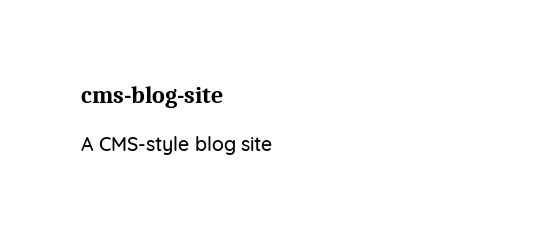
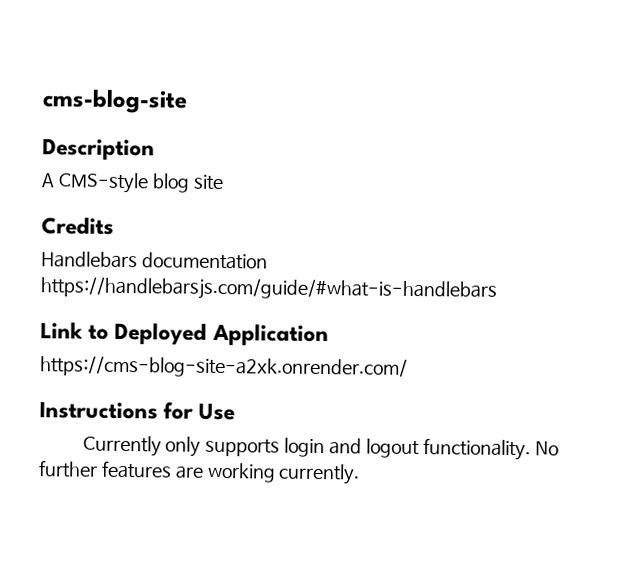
(223, 97) none -> [42,138,155,161] // Description
(272, 144) none -> [41,217,114,235] [41,251,268,270] [40,276,498,302] [40,322,329,347] [40,355,408,379] [39,401,236,421] [82,435,559,461] [38,460,361,485] // Credits // Handlebars documentation https://handlebarsjs.com/guide/#what-is-handlebars // Link to Deployed Application // https://cms-blog-site-a2xk.onrender.com/ // Instructions for Use // Currently only supports login and logout functionality. No further features are working currently.

